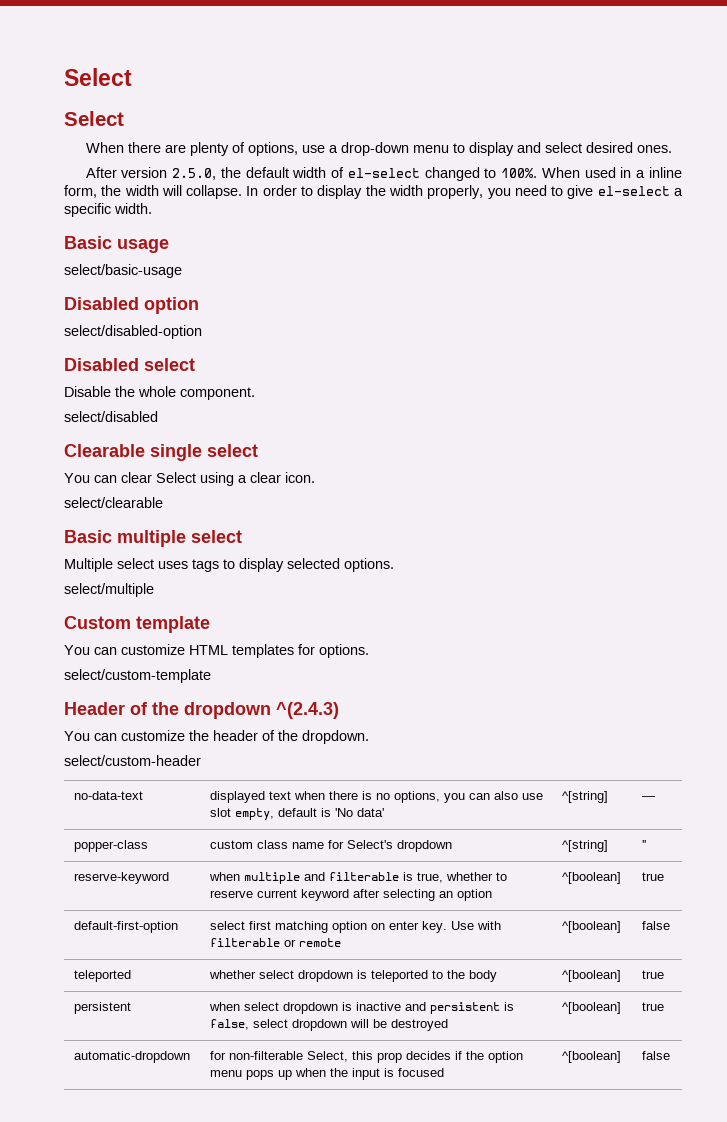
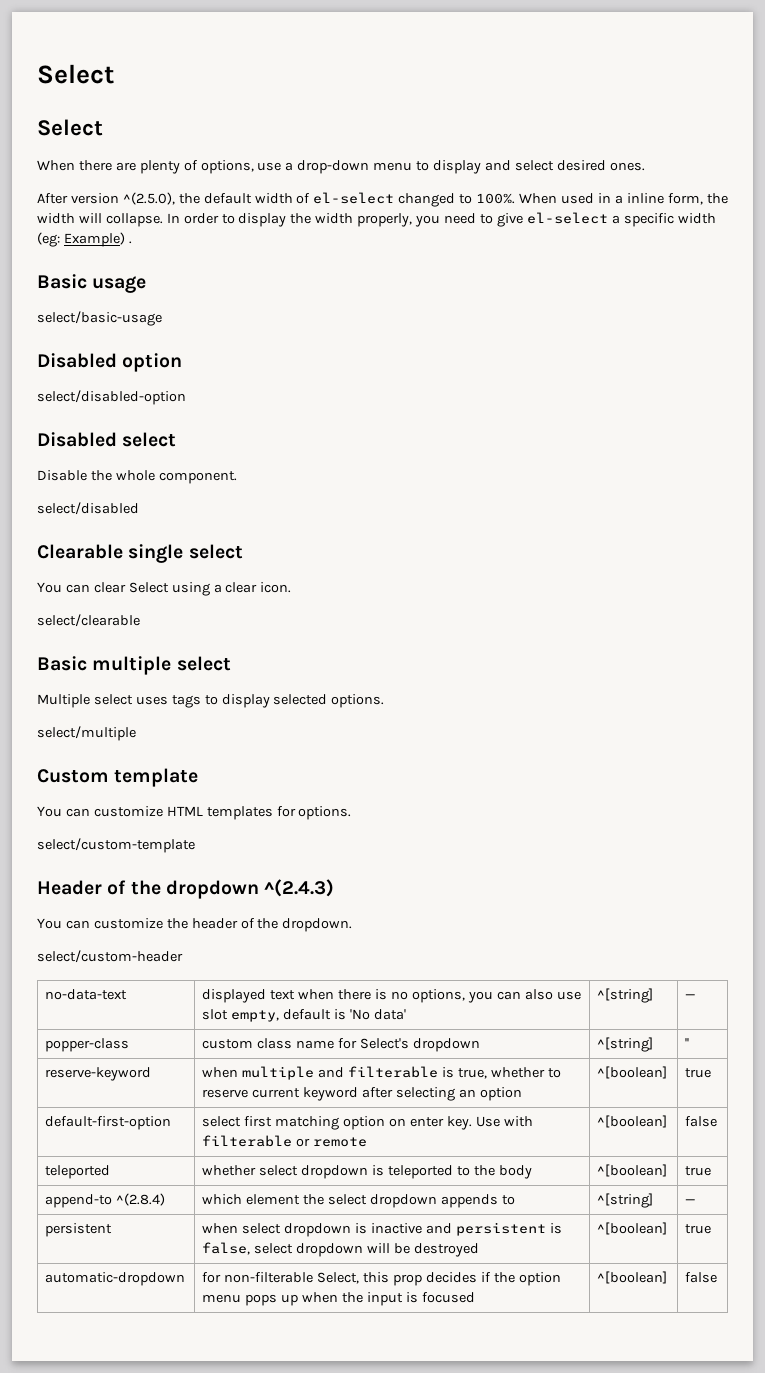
[172,168,217,180] 2.5.0, -> [122,192,175,205] ^(2.5.0),
[114,203,152,214] width. -> [677,213,716,224] [37,232,132,247] width (eg: Example) .
(664, 974) none -> [45,1193,166,1208] [202,1194,515,1208] [597,1193,654,1208] [685,1199,697,1204] // append-to ^(2.8.4) | which element the select dropdown appends to | ^[string] | —

